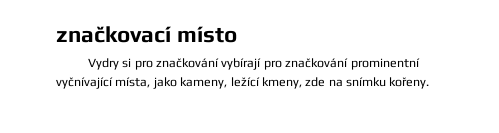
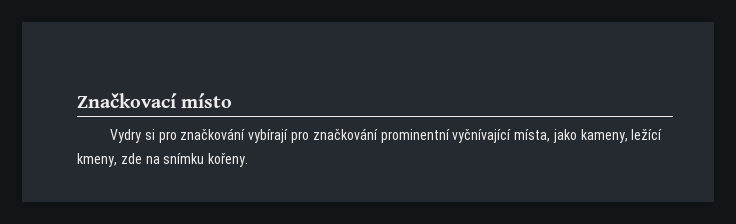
[56,26,171,43] značkovací -> [77,93,177,108] Značkovací

